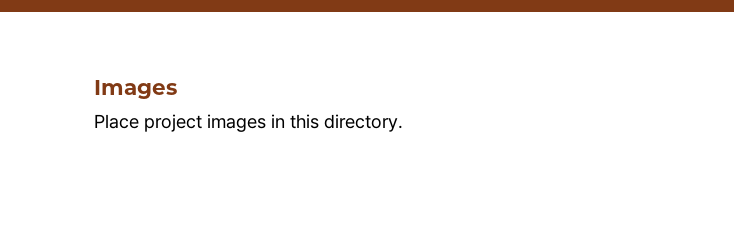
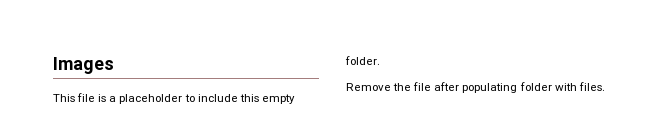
[94,114,403,132] Place project images in this directory. -> [53,93,295,104] [345,56,380,65] [346,82,605,93] This file is a placeholder to include this empty folder. // Remove the file after populating folder with files.

